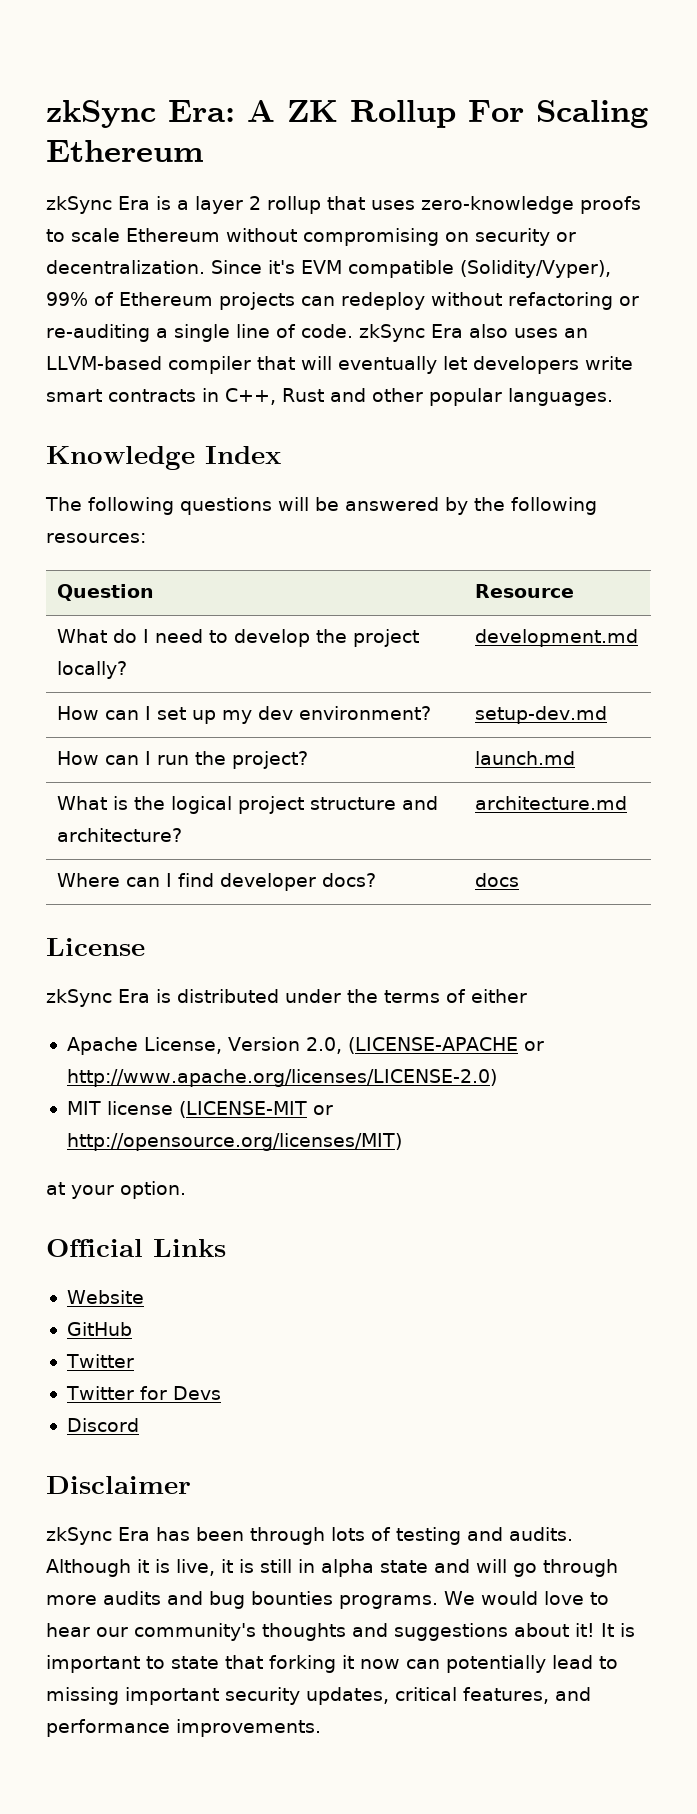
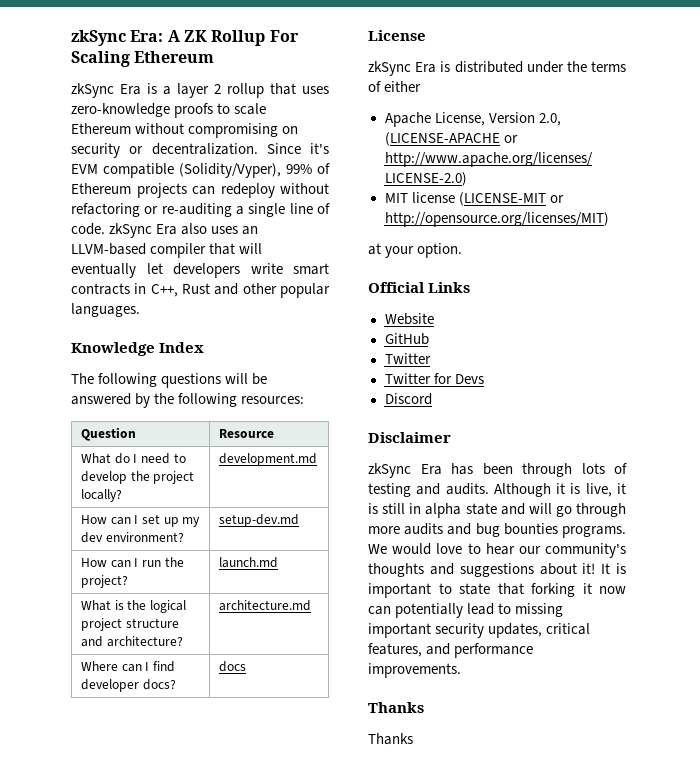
(321, 1728) none -> [368,702,424,713] [368,733,413,745] // Thanks // Thanks

